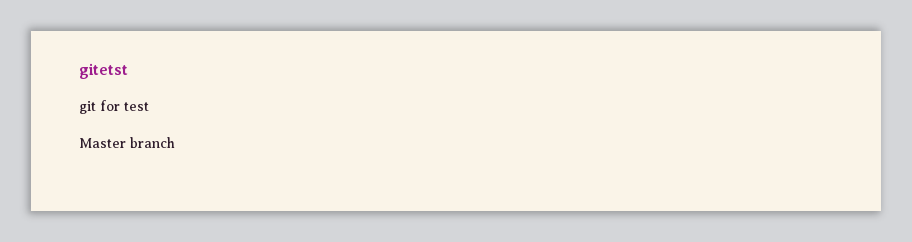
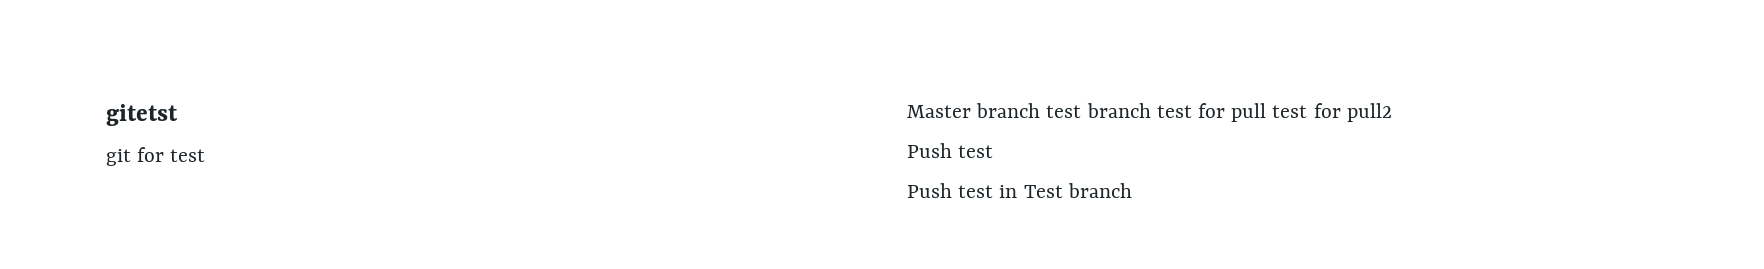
(175, 142) none -> [1046,103,1392,122] [907,143,994,158] [907,183,1132,198] test branch test for pull test for pull2 // Push test // Push test in Test branch

